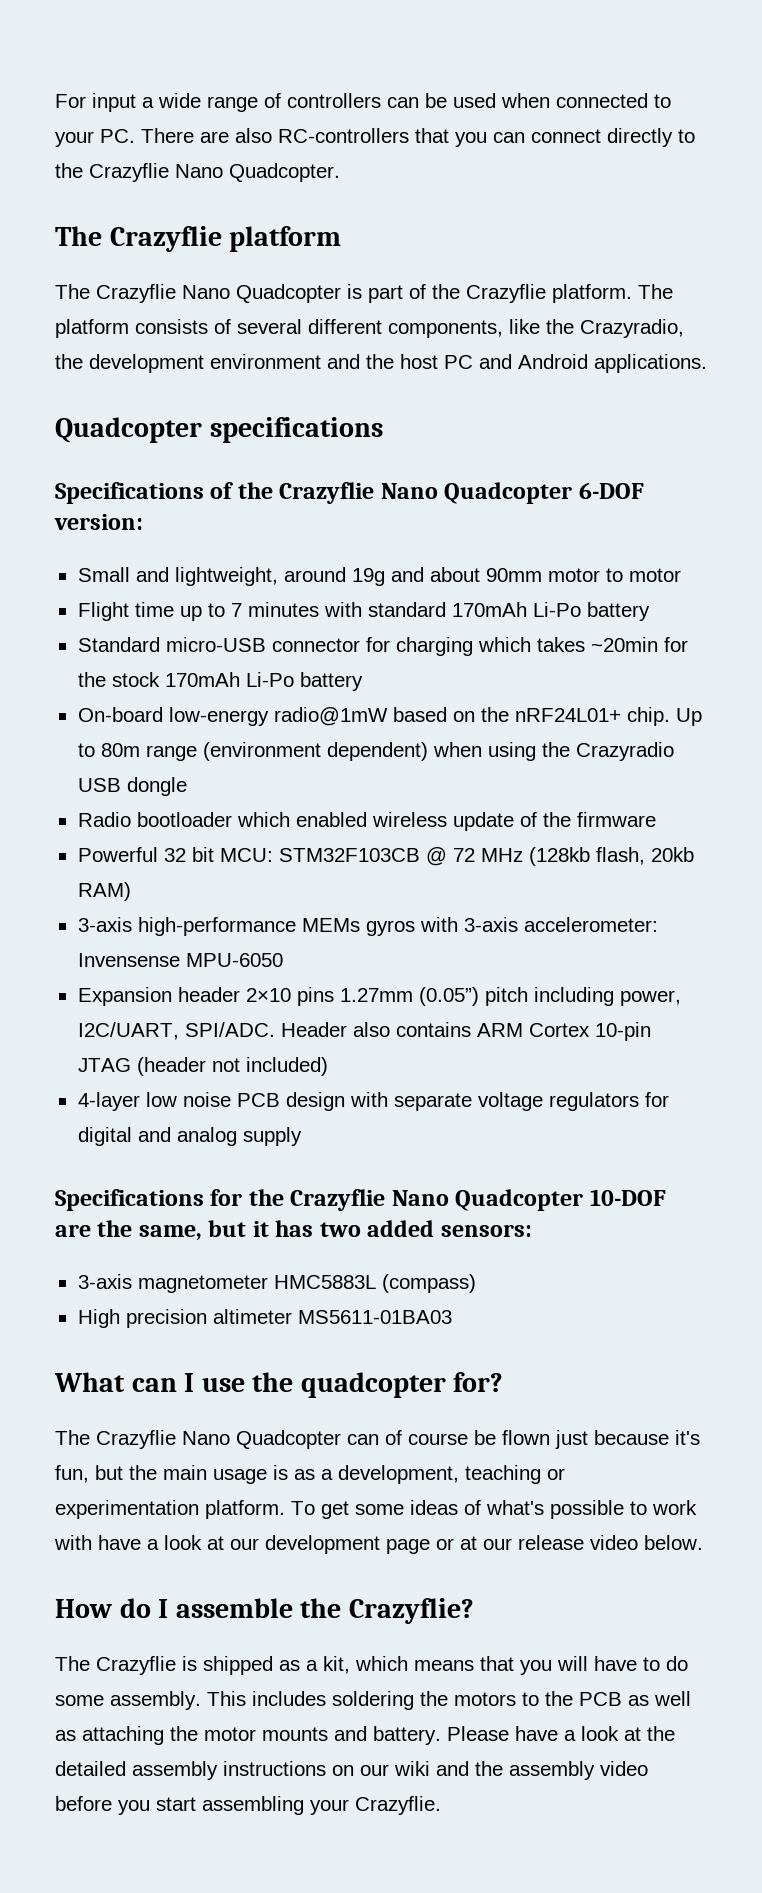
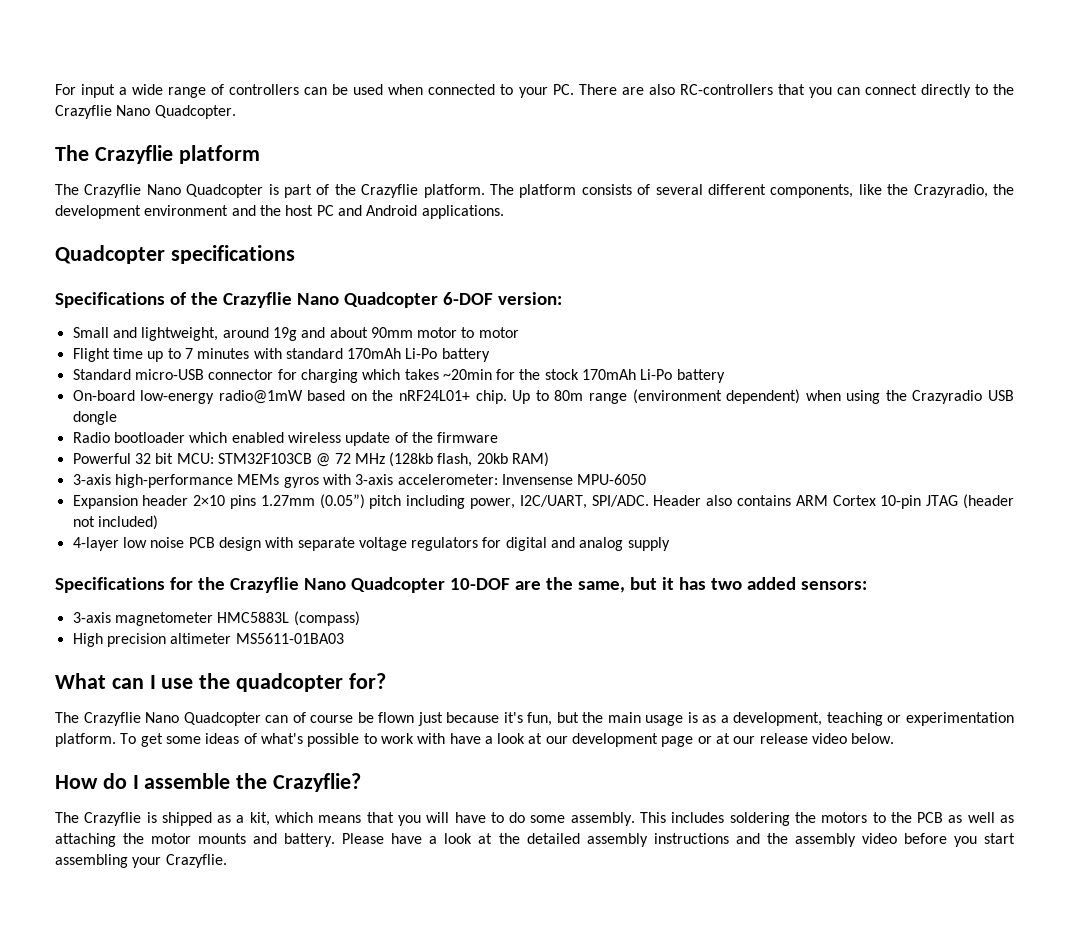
[332,1761,430,1776] on our wiki -> (729, 838) none

